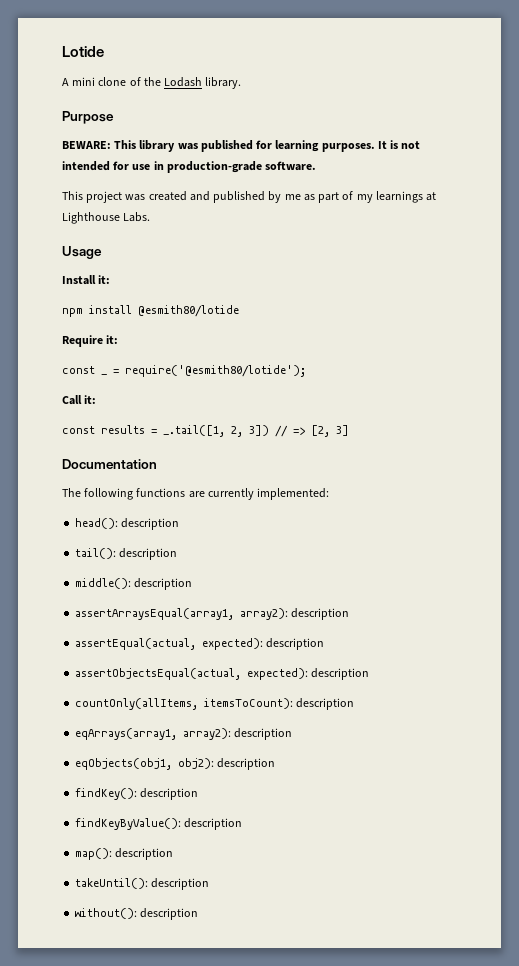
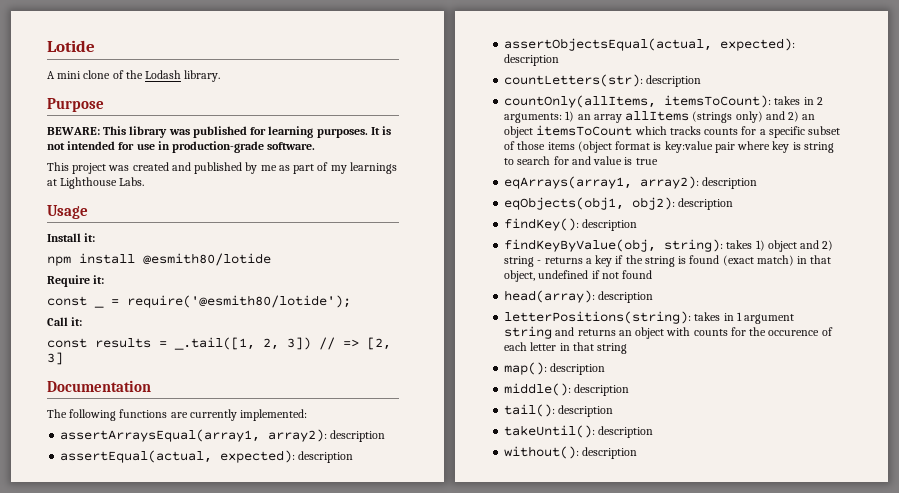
[75,518,180,530] [75,548,178,560] [75,578,193,590] // head(): description // tail(): description // middle(): description -> (308, 415) none
(370, 674) none -> [504,74,702,87] // countLetters(str): description
[296,698,355,710] description -> [774,96,823,105] [504,111,816,123] [504,125,841,138] [504,141,834,153] [504,156,658,165] takes in 2 arguments: 1) an array allItems (strings only) and 2) an object itemsToCount which tracks counts for a specific subset of those items (object format is key:value pair where key is string to search for and value is true
[75,818,243,830] [75,848,113,860] findKeyByValue(): description // map(): -> [504,239,834,252] [504,255,832,267] [504,270,653,282] [504,290,654,303] [504,311,795,324] [504,326,833,339] [504,342,628,354] [504,362,606,375] [504,383,630,396] [504,404,556,417] findKeyByValue(obj, string): takes 1) object and 2) string - returns a key if the string is found (exact match) in that object, undefined if not found // head(array): description // letterPositions(string): takes in 1 argument string and returns an object with counts for the occurence of each letter in that string // map(): description // middle(): description // tail():

